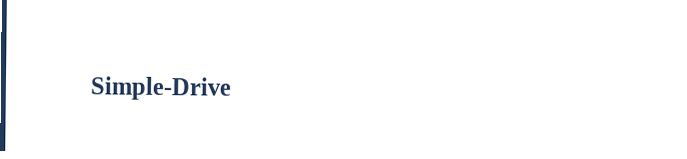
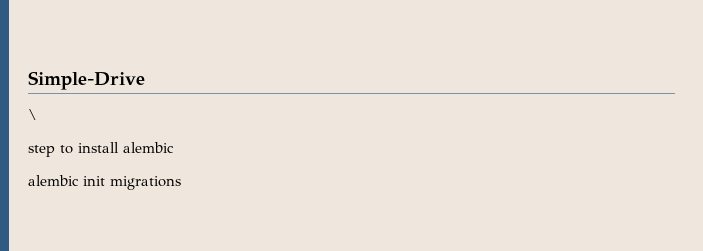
(232, 88) none -> [28,109,37,120] [28,142,174,157] [28,175,181,190] // \ // step to install alembic // alembic init migrations

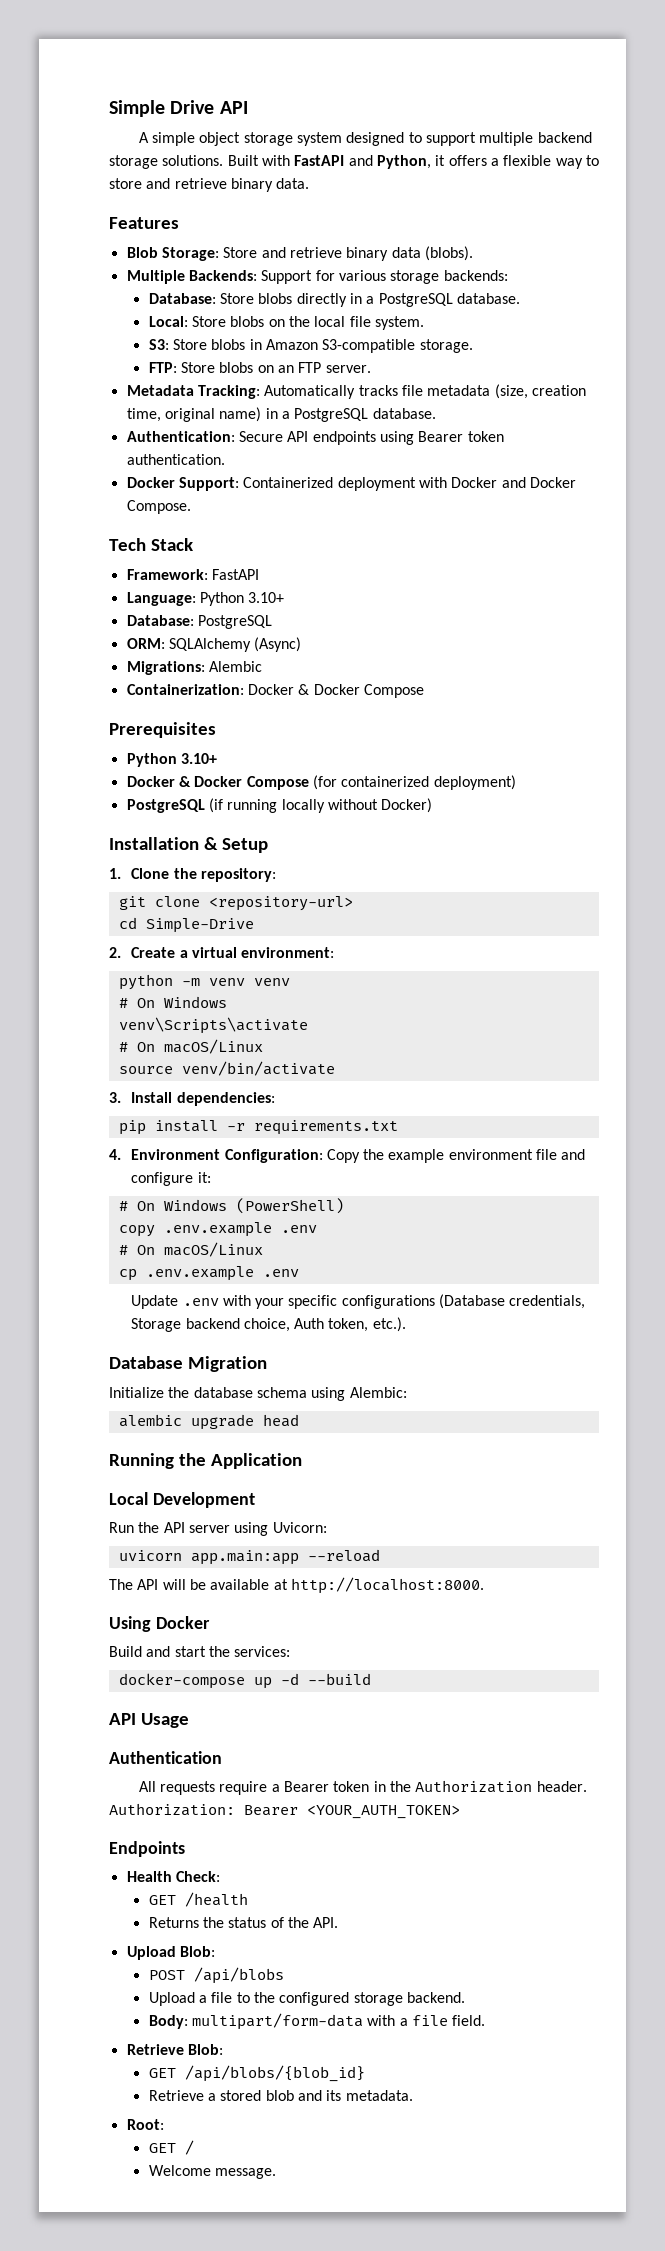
[28,71,145,90] [28,109,37,120] [28,142,174,157] [28,175,181,190] Simple-Drive // \ // step to install alembic // alembic init migrations -> [109,100,248,117] [138,132,592,146] [109,155,599,169] [109,178,310,192] [109,217,179,229] [126,246,473,261] [126,270,508,284] [148,293,521,307] [148,316,425,330] [148,339,473,353] [148,362,371,373] [126,384,586,399] [126,407,436,422] [126,431,504,445] [126,454,225,465] [126,477,576,491] [126,500,191,514] [109,538,193,551] [126,569,259,580] [126,592,285,606] [126,615,272,629] [126,637,302,652] [126,661,262,675] [126,684,424,698] [109,722,216,738] [126,753,217,767] [126,775,516,790] [126,798,433,813] [109,837,268,853] [109,868,276,882] [118,896,353,911] [118,917,254,933] [109,947,335,958] [118,974,290,990] [118,996,227,1008] [118,1017,308,1034] [118,1039,263,1054] [118,1061,335,1076] [109,1092,275,1106] [118,1120,398,1135] [109,1149,586,1163] [131,1172,211,1186] [118,1198,344,1214] [118,1222,317,1237] [118,1242,263,1257] [118,1266,299,1281] [131,1294,586,1309] [131,1317,406,1332] [109,1356,267,1372] [109,1387,407,1401] [118,1414,299,1430] [109,1453,302,1469] [109,1492,255,1508] [109,1522,327,1536] [118,1549,380,1565] [109,1577,484,1594] [109,1616,210,1632] [109,1646,291,1657] [118,1673,371,1689] [109,1713,189,1728] [109,1751,222,1764] [138,1780,587,1795] [109,1803,460,1819] [109,1841,185,1857] [126,1871,220,1882] [148,1892,248,1907] [148,1917,339,1928] [126,1946,215,1960] [148,1967,284,1984] [148,1992,466,2006] [148,2013,486,2030] [126,2044,223,2055] [148,2065,365,2082] [148,2090,413,2101] [126,2119,164,2130] [148,2140,194,2155] [148,2165,277,2179] Simple Drive API // A simple object storage system designed to support multiple backend storage solutions. Built with FastAPI and Python, it offers a flexible way to store and retrieve binary data. // Features // Blob Storage: Store and retrieve binary data (blobs). // Multiple Backends: Support for various storage backends: // Database: Store blobs directly in a PostgreSQL database. // Local: Store blobs on the local file system. // S3: Store blobs in Amazon S3-compatible storage. // FTP: Store blobs on an FTP server. // Metadata Tracking: Automatically tracks file metadata (size, creation time, original name) in a PostgreSQL database. // Authentication: Secure API endpoints using Bearer token authentication. // Docker Support: Containerized deployment with Docker and Docker Compose. // Tech Stack // Framework: FastAPI // Language: Python 3.10+ // Database: PostgreSQL // ORM: SQLAlchemy (Async) // Migrations: Alembic // Containerization: Docker & Docker Compose // Prerequisites // Python 3.10+ // Docker & Docker Compose (for containerized deployment) // PostgreSQL (if running locally without Docker) // Installation & Setup // 1. Clone the repository: // git clone <repository-url> // cd Simple-Drive // 2. Create a virtual environment: // python -m venv venv // # On Windows // venv\Scripts\activate // # On macOS/Linux // source venv/bin/activate // 3. Install dependencies: // pip install -r requirements.txt // 4. Environment Configuration: Copy the example environment file and configure it: // # On Windows (PowerShell) // copy .env.example .env // # On macOS/Linux // cp .env.example .env // Update .env with your specific configurations (Database credentials, Storage backend choice, Auth token, etc.). // Database Migration // Initialize the database schema using Alembic: // alembic upgrade head // Running the Application // Local Development // Run the API server using Uvicorn: // uvicorn app.main:app --reload // The API will be available at http://localhost:8000. // Using Docker // Build and start the services: // docker-compose up -d --build // API Usage // Authentication // All requests require a Bearer token in the Authorization header. Authorization: Bearer <YOUR_AUTH_TOKEN> // Endpoints // Health Check: // GET /health // Returns the status of the API. // Upload Blob: // POST /api/blobs // Upload a file to the configured storage backend. // Body: multipart/form-data with a file field. // Retrieve Blob: // GET /api/blobs/{blob_id} // Retrieve a stored blob and its metadata. // Root: // GET / // Welcome message.

